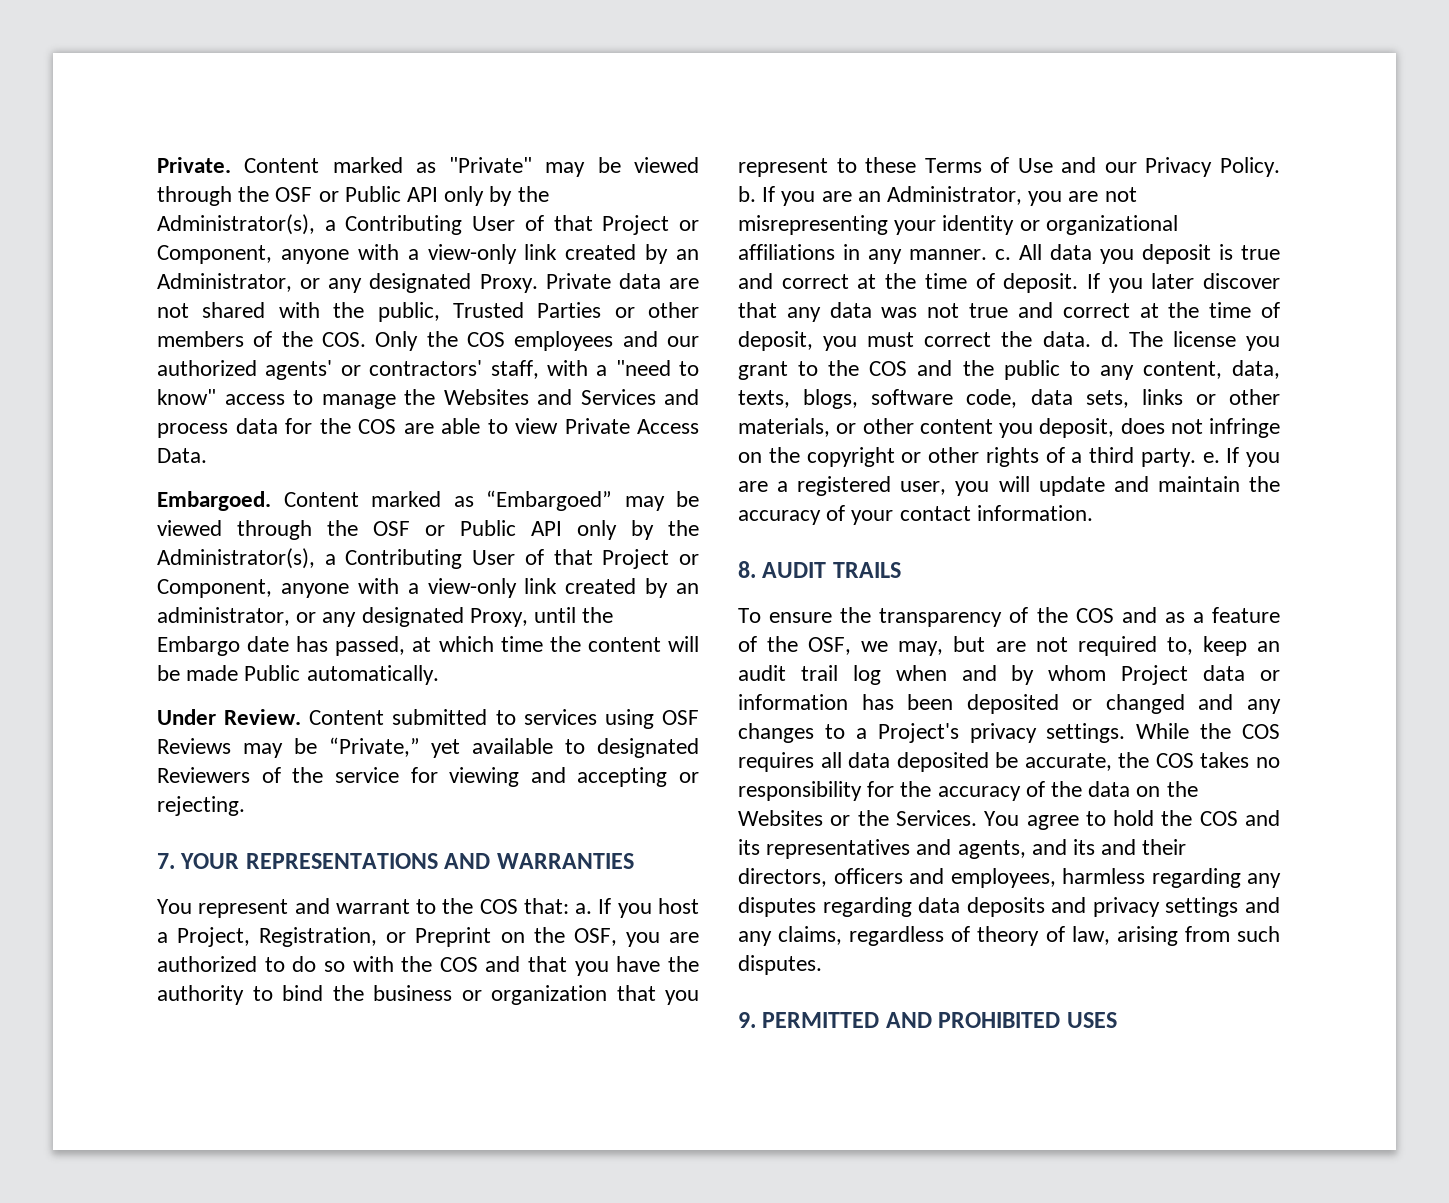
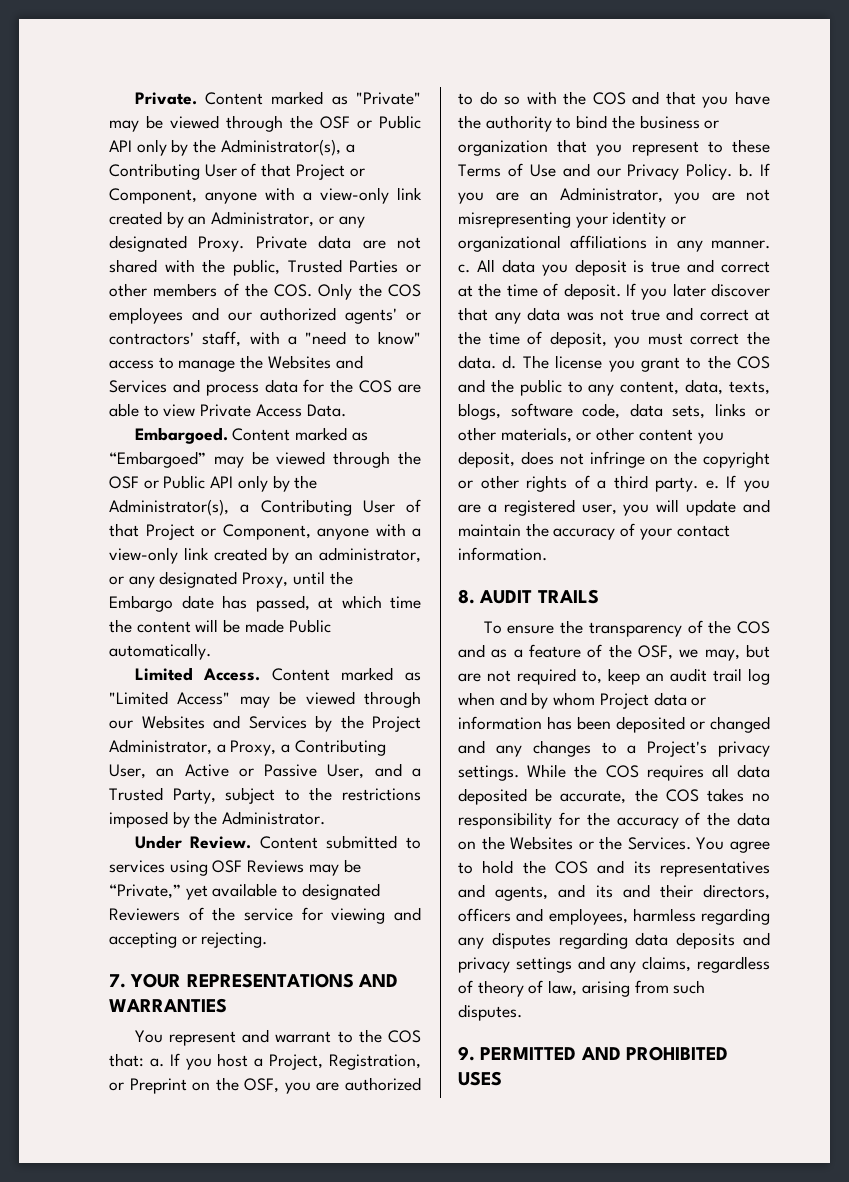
(439, 675) none -> [134,667,422,681] [109,691,421,708] [109,715,421,732] [109,739,386,756] [109,763,421,779] [109,787,421,804] [109,811,326,828] // Limited Access. Content marked as "Limited Access" may be viewed through our Websites and Services by the Project Administrator, a Proxy, a Contributing User, an Active or Passive User, and a Trusted Party, subject to the restrictions imposed by the Administrator.

